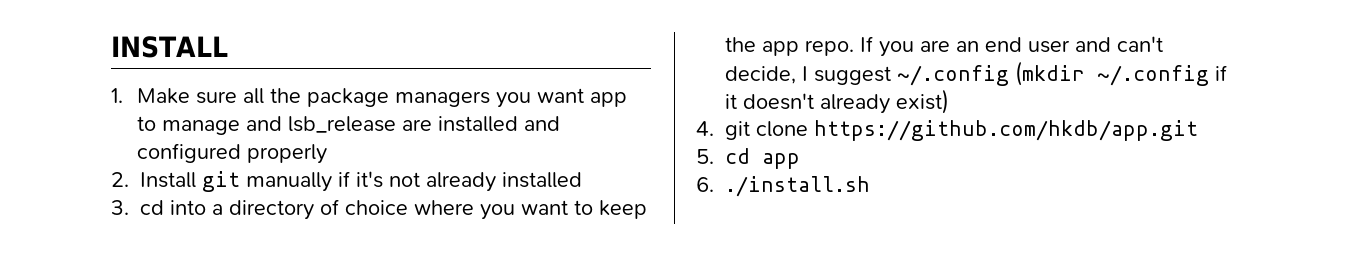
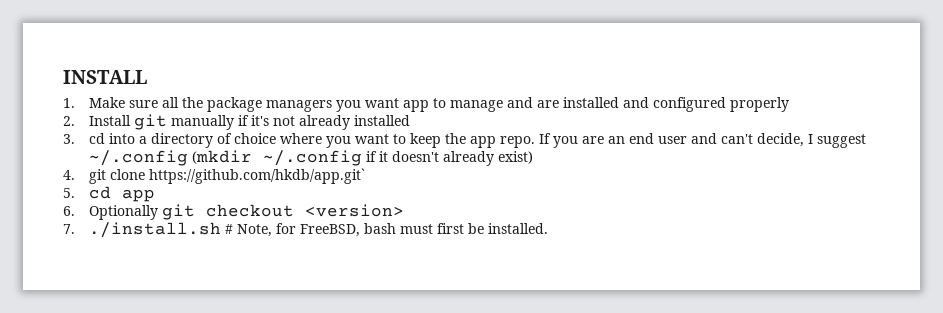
[288,116,397,133] lsb_release -> (533, 102) none
[814,120,1198,141] https://github.com/hkdb/app.git -> [148,168,365,184] https://github.com/hkdb/app.git`
[725,176,870,197] ./install.sh -> [88,204,404,220] [63,222,548,238] Optionally git checkout <version> // 7. ./install.sh # Note, for FreeBSD, bash must first be installed.

